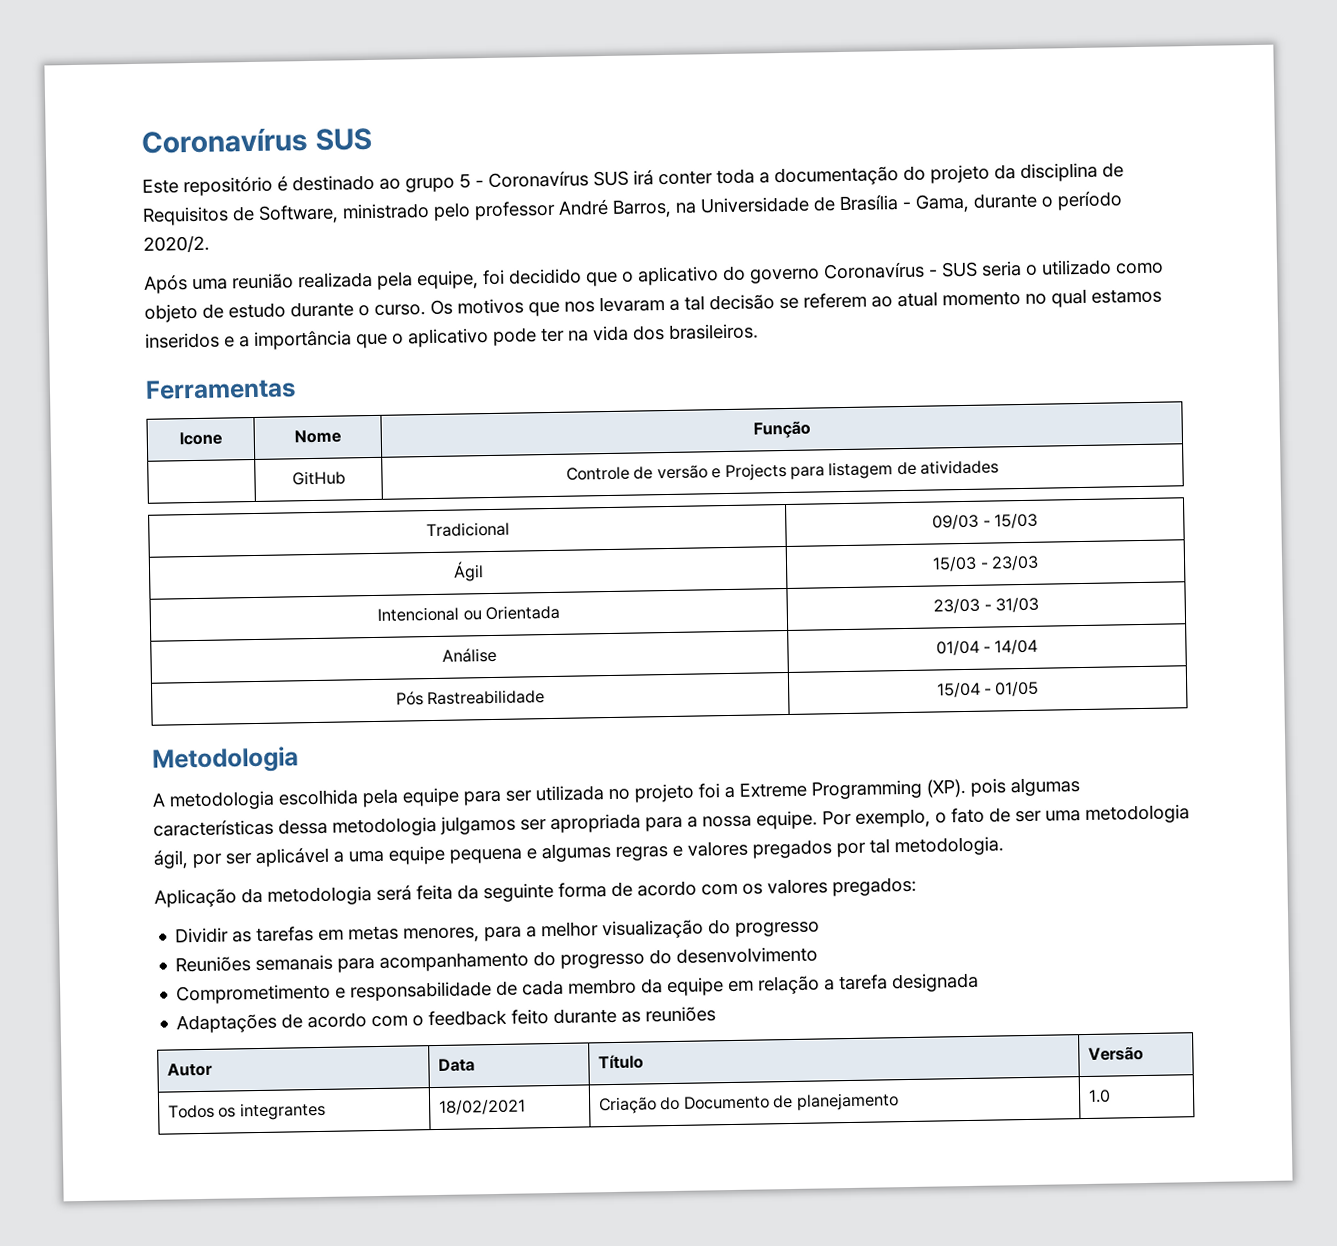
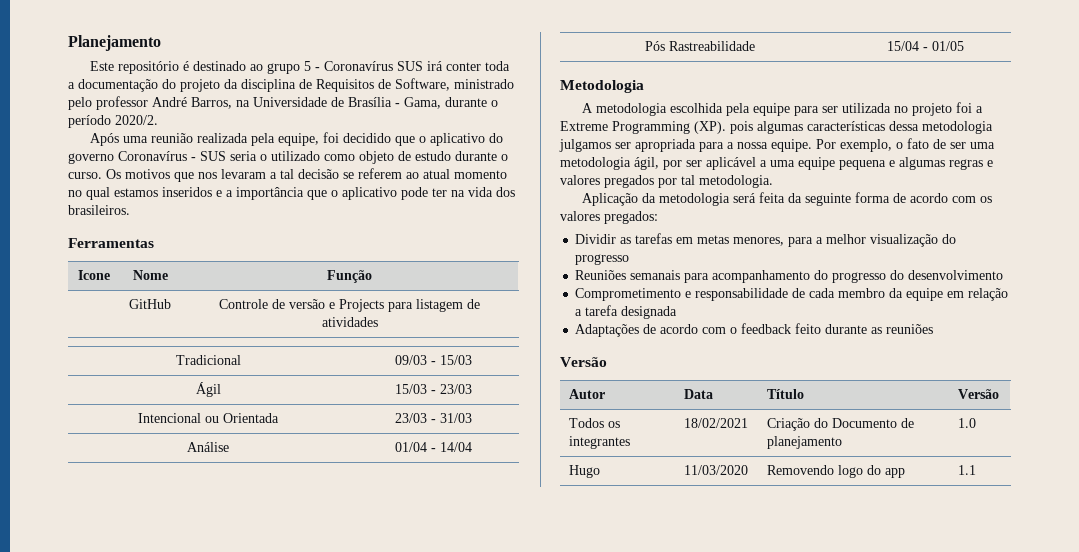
[141,127,372,154] Coronavírus SUS -> [68,35,161,51] Planejamento
(717, 1014) none -> [560,357,607,367] // Versão
(1111, 1096) none -> [569,465,601,478] [684,465,749,475] [767,465,906,478] [958,465,977,475] // Hugo | 11/03/2020 | Removendo logo do app | 1.1

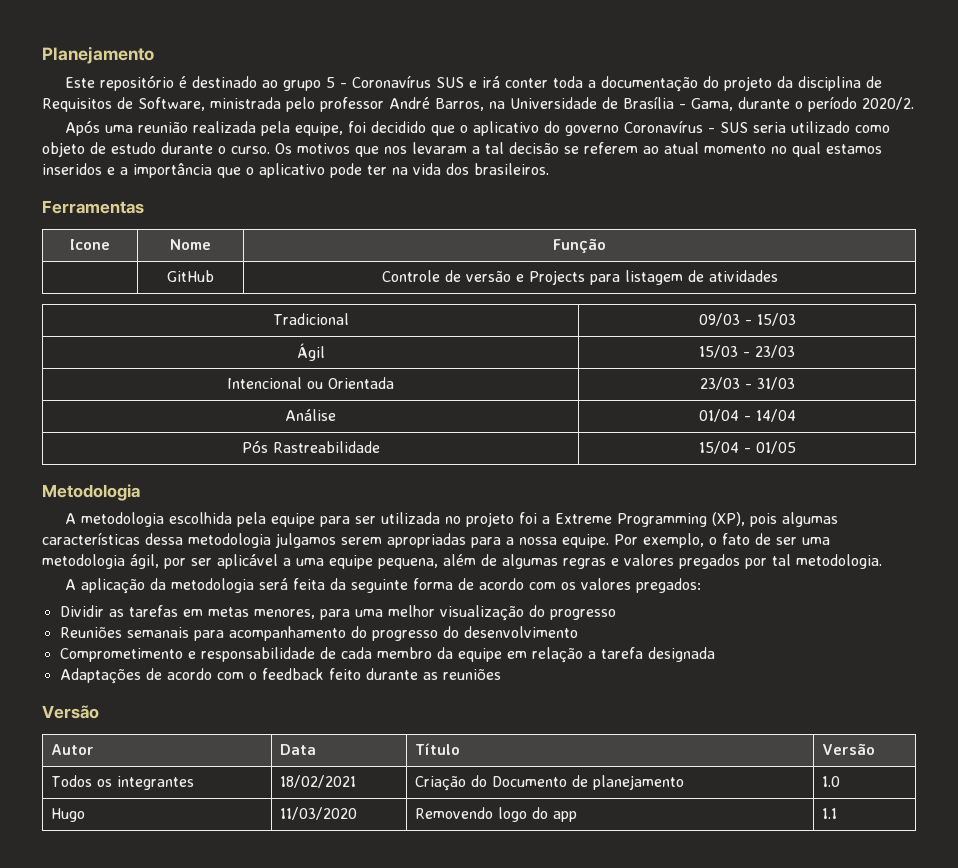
(424, 66) none -> [468,80,477,88] e
[454,79,514,89] ministrado -> [210,97,281,109] ministrada
[260,154,267,161] o -> (786, 127) none
[694,121,726,134] (XP). -> [711,512,745,526] (XP),
[615,139,696,152] ser apropriada -> [341,533,466,548] serem apropriadas
[839,160,895,170] pequena e -> [378,554,497,569] pequena, além de
[582,193,639,206] Aplicação -> [64,578,145,594] A aplicação
[816,237,824,244] a -> [354,609,383,617] uma

